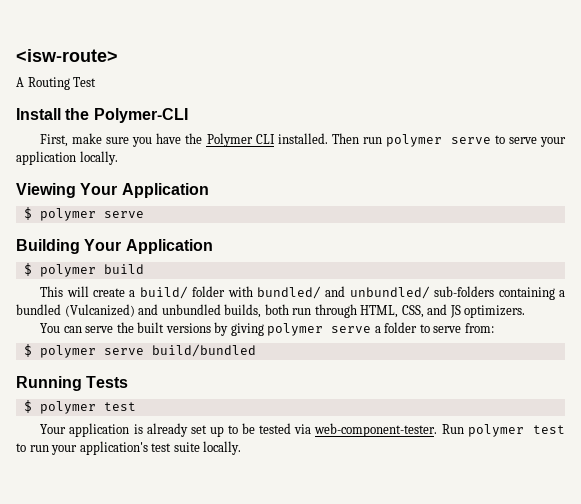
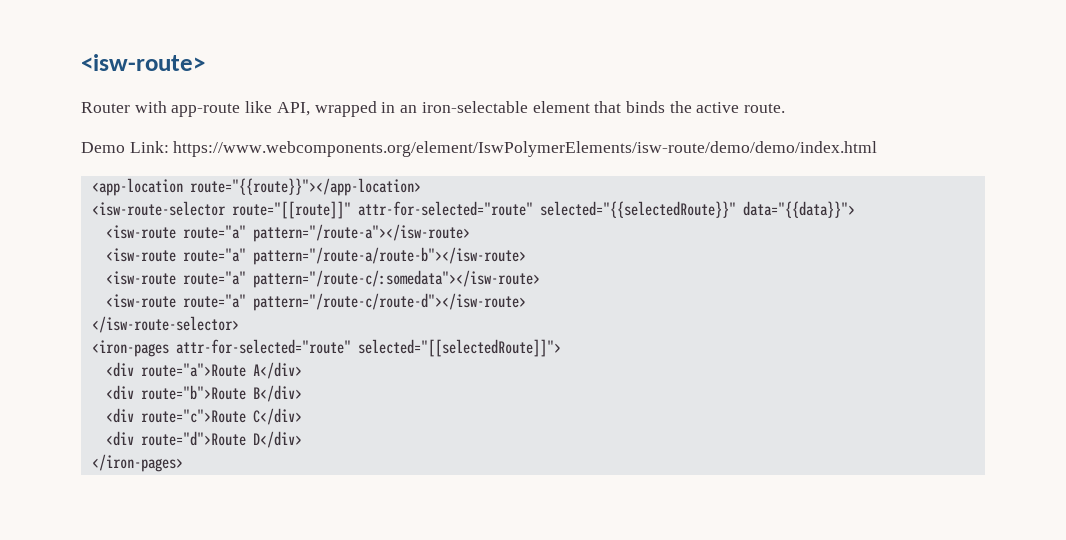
[16,77,97,90] [16,108,188,123] [40,133,567,147] [16,151,118,165] [16,183,209,198] [23,207,144,221] [16,239,213,254] [23,263,144,277] [40,286,565,300] [16,304,526,318] [40,322,494,336] [23,344,256,358] [16,376,129,391] [23,400,136,414] [40,423,565,437] [16,441,242,455] A Routing Test // Install the Polymer-CLI // First, make sure you have the Polymer CLI installed. Then run polymer serve to serve your application locally. // Viewing Your Application // $ polymer serve // Building Your Application // $ polymer build // This will create a build/ folder with bundled/ and unbundled/ sub-folders containing a bundled (Vulcanized) and unbundled builds, both run through HTML, CSS, and JS optimizers. // You can serve the built versions by giving polymer serve a folder to serve from: // $ polymer serve build/bundled // Running Tests // $ polymer test // Your application is already set up to be tested via web-component-tester. Run polymer test to run your application's test suite locally. -> [81,101,786,117] [81,141,878,157] [91,178,421,196] [91,201,855,219] [105,224,470,242] [105,247,526,265] [105,270,540,288] [105,293,526,311] [91,316,239,333] [91,339,561,357] [105,362,302,379] [105,385,302,402] [105,408,302,425] [105,431,302,448] [91,454,183,472] Router with app-route like API, wrapped in an iron-selectable element that binds the active route. // Demo Link: https://www.webcomponents.org/element/IswPolymerElements/isw-route/demo/demo/index.html // <app-location route="{{route}}"></app-location> // <isw-route-selector route="[[route]]" attr-for-selected="route" selected="{{selectedRoute}}" data="{{data}}"> // <isw-route route="a" pattern="/route-a"></isw-route> // <isw-route route="a" pattern="/route-a/route-b"></isw-route> // <isw-route route="a" pattern="/route-c/:somedata"></isw-route> // <isw-route route="a" pattern="/route-c/route-d"></isw-route> // </isw-route-selector> // <iron-pages attr-for-selected="route" selected="[[selectedRoute]]"> // <div route="a">Route A</div> // <div route="b">Route B</div> // <div route="c">Route C</div> // <div route="d">Route D</div> // </iron-pages>

